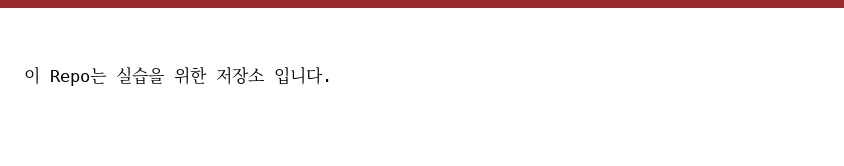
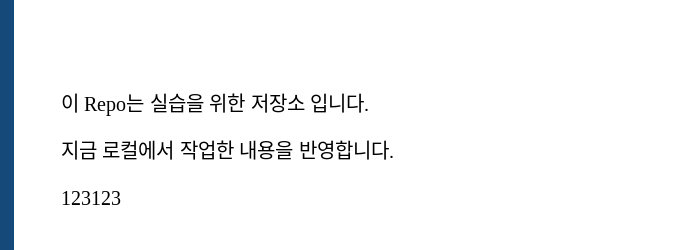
(332, 76) none -> [61,140,394,160] [61,191,121,205] // 지금 로컬에서 작업한 내용을 반영합니다. // 123123

